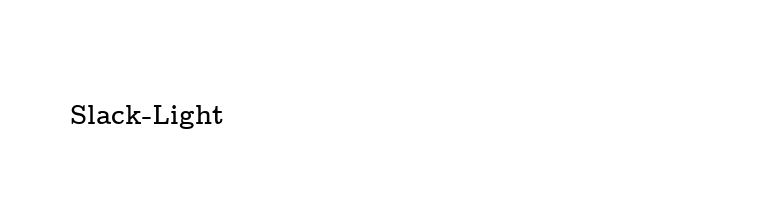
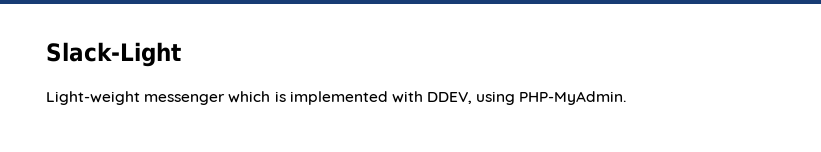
(224, 117) none -> [46,91,627,105] // Light-weight messenger which is implemented with DDEV, using PHP-MyAdmin.

